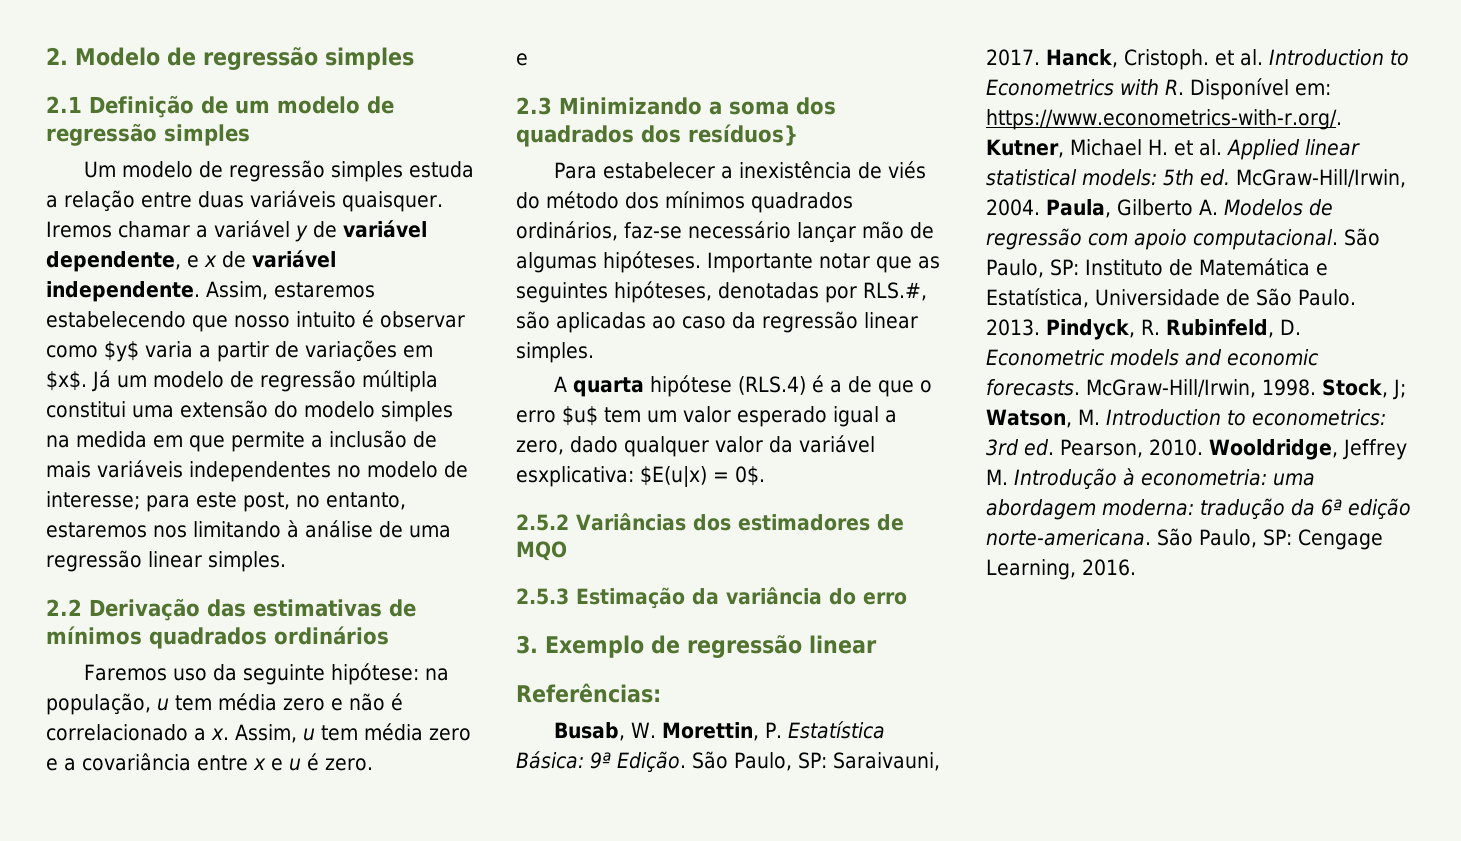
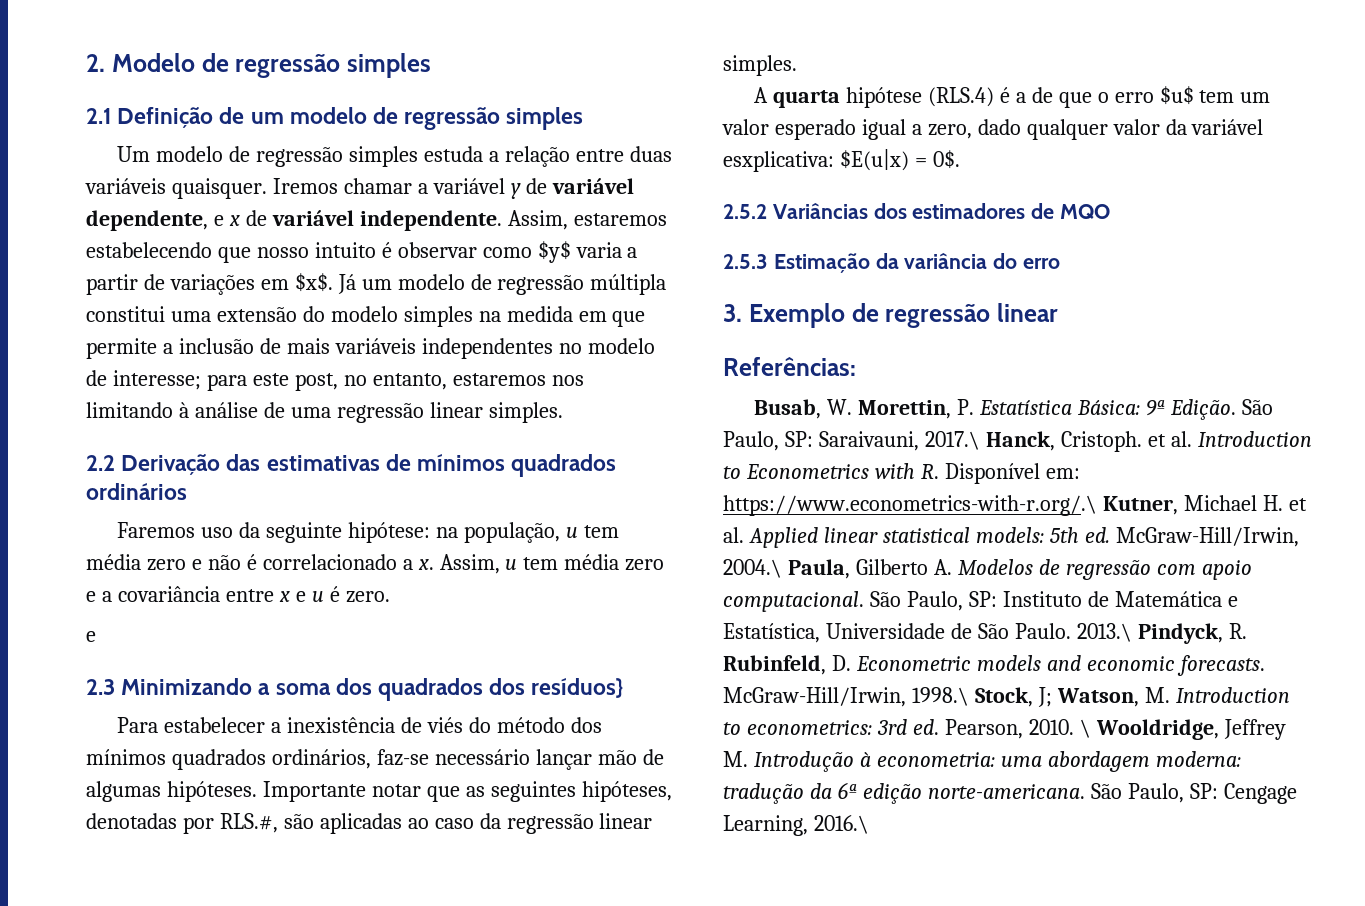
[986,49,1040,66] 2017. -> [924,431,980,450] 2017.\
[986,109,1342,130] https://www.econometrics-with-r.org/. -> [723,495,1097,516] https://www.econometrics-with-r.org/.\
[986,199,1040,216] 2004. -> [723,559,782,578] 2004.\
[986,319,1040,336] 2013. -> [1076,623,1132,642] 2013.\
[1262,379,1316,396] 1998. -> [911,687,969,706] 1998.\
(1203, 447) none -> [1079,719,1091,738] \
[1082,559,1136,576] 2016. -> [813,815,869,834] 2016.\

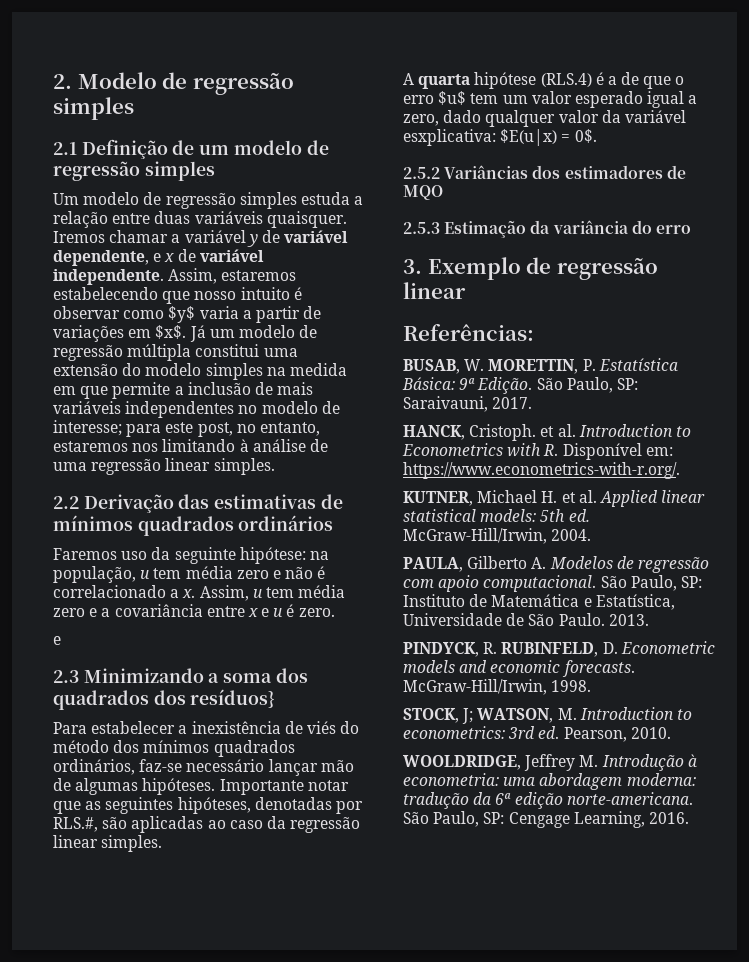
[754,399,952,419] Busab, W. Morettin, -> [403,359,579,374] BUSAB, W. MORETTIN,
[924,431,1055,451] 2017.\ Hanck, -> [492,397,533,409] [403,425,465,440] 2017. // HANCK,
[723,495,1178,516] https://www.econometrics-with-r.org/.\ Kutner, -> [403,462,680,479] [403,491,473,506] https://www.econometrics-with-r.org/. // KUTNER,
[723,559,850,579] 2004.\ Paula, -> [551,529,592,541] [403,557,463,572] 2004. // PAULA,
[1076,623,1247,644] [723,655,826,675] 2013.\ Pindyck, R. Rubinfeld, -> [608,614,649,626] [403,642,599,657] 2013. // PINDYCK, R. RUBINFELD,
[911,687,1139,707] 1998.\ Stock, J; Watson, -> [551,680,592,692] [403,708,554,724] 1998. // STOCK, J; WATSON,
[1079,719,1219,740] \ Wooldridge, -> [403,755,521,770] // WOOLDRIDGE,
[813,815,869,834] 2016.\ -> [648,812,689,824] 2016.

